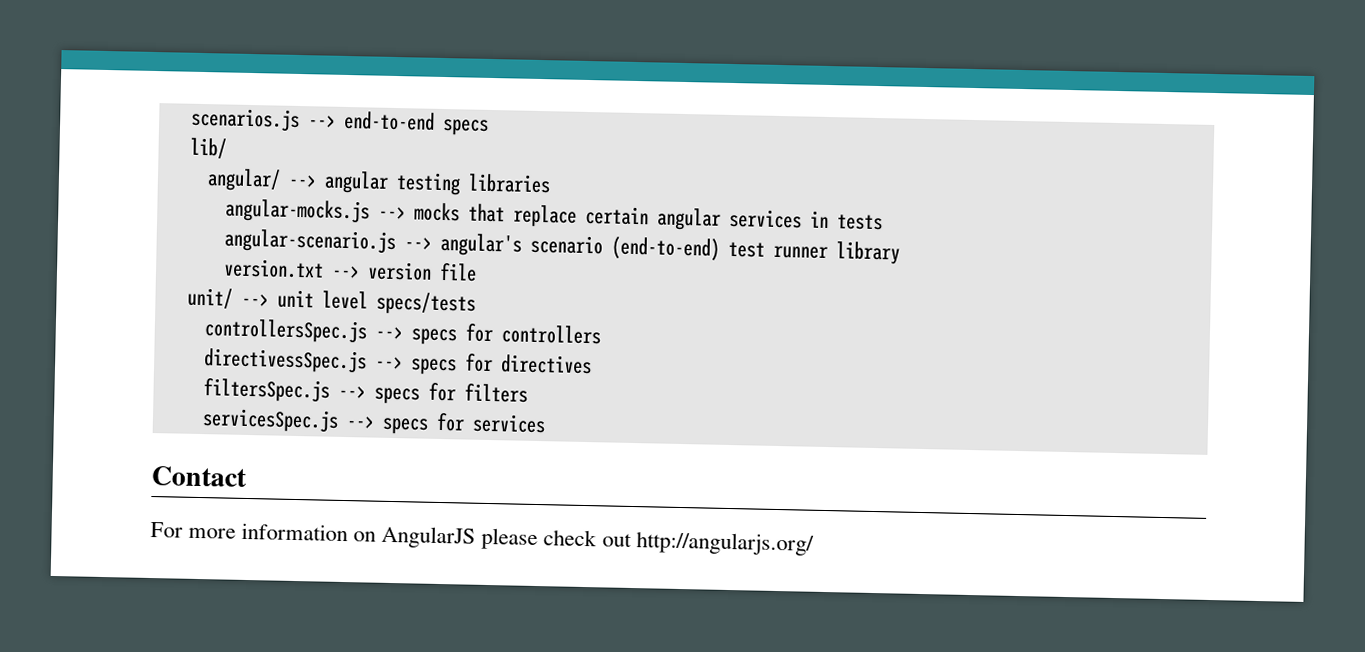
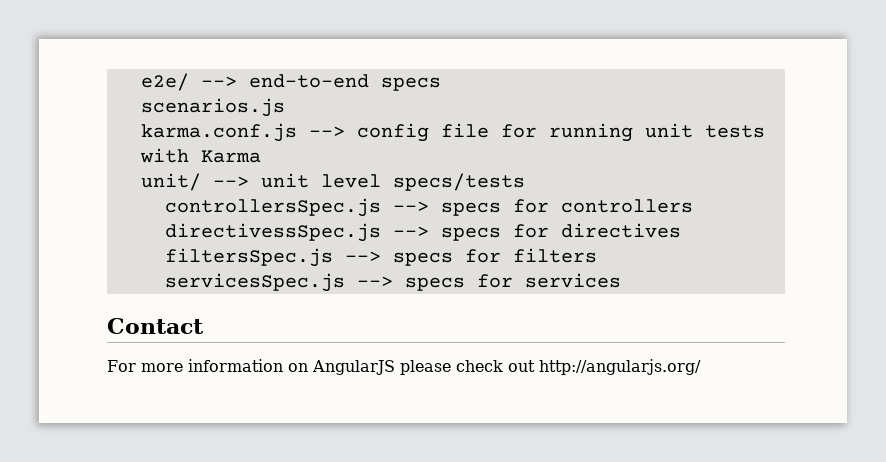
[189,107,300,132] scenarios.js -> [140,73,189,91] e2e/
[189,137,227,159] [206,168,551,196] [224,198,883,231] [223,228,900,265] [222,258,477,282] lib/ // angular/ --> angular testing libraries // angular-mocks.js --> mocks that replace certain angular services in tests // angular-scenario.js --> angular's scenario (end-to-end) test runner library // version.txt --> version file -> [140,98,285,117] [140,123,765,142] [139,148,261,163] scenarios.js // karma.conf.js --> config file for running unit tests with Karma

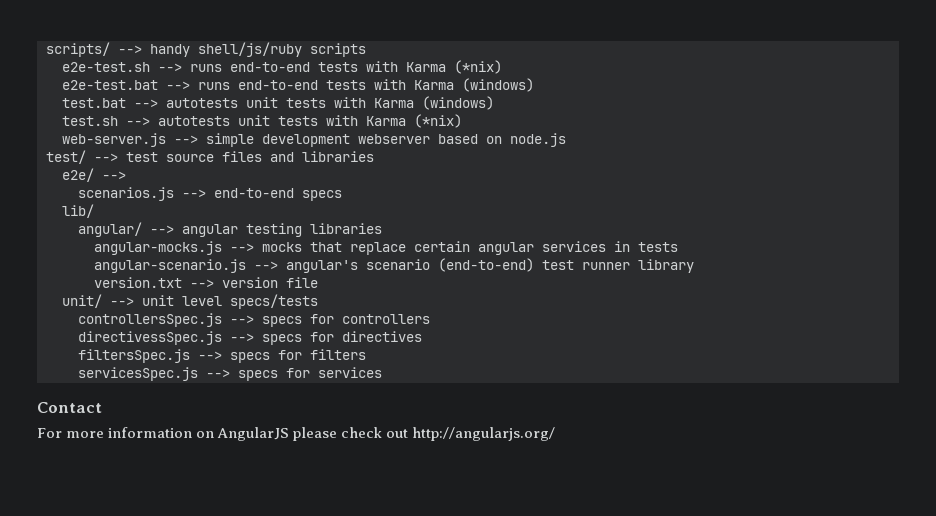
(140, 82) none -> [46,42,366,57] [62,60,502,74] [62,78,534,92] [62,96,494,110] [62,114,462,128] [62,133,566,147] [46,150,374,164] scripts/ --> handy shell/js/ruby scripts // e2e-test.sh --> runs end-to-end tests with Karma (*nix) // e2e-test.bat --> runs end-to-end tests with Karma (windows) // test.bat --> autotests unit tests with Karma (windows) // test.sh --> autotests unit tests with Karma (*nix) // web-server.js --> simple development webserver based on node.js // test/ --> test source files and libraries //
(237, 81) none -> [78,187,206,201] // scenarios.js -->
[140,98,285,117] [140,123,765,142] [139,148,261,163] scenarios.js // karma.conf.js --> config file for running unit tests with Karma -> [62,204,94,218] [78,222,382,237] [94,241,678,255] [94,258,694,273] [94,277,318,288] lib/ // angular/ --> angular testing libraries // angular-mocks.js --> mocks that replace certain angular services in tests // angular-scenario.js --> angular's scenario (end-to-end) test runner library // version.txt --> version file

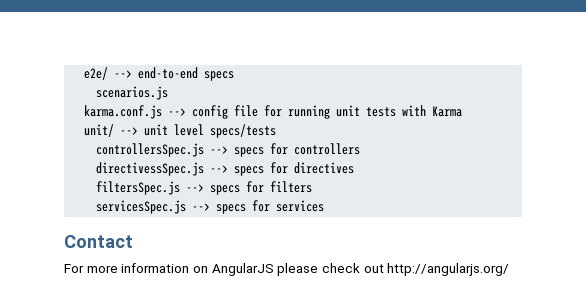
[46,42,366,57] [62,60,502,74] [62,78,534,92] [62,96,494,110] [62,114,462,128] [62,133,566,147] [46,150,374,164] [62,168,126,182] [78,187,342,201] [62,204,94,218] [78,222,382,237] [94,241,678,255] [94,258,694,273] [94,277,318,288] scripts/ --> handy shell/js/ruby scripts // e2e-test.sh --> runs end-to-end tests with Karma (*nix) // e2e-test.bat --> runs end-to-end tests with Karma (windows) // test.bat --> autotests unit tests with Karma (windows) // test.sh --> autotests unit tests with Karma (*nix) // web-server.js --> simple development webserver based on node.js // test/ --> test source files and libraries // e2e/ --> // scenarios.js --> end-to-end specs // lib/ // angular/ --> angular testing libraries // angular-mocks.js --> mocks that replace certain angular services in tests // angular-scenario.js --> angular's scenario (end-to-end) test runner library // version.txt --> version file -> [84,67,235,81] [96,86,169,100] [84,105,463,119] e2e/ --> end-to-end specs // scenarios.js // karma.conf.js --> config file for running unit tests with Karma

